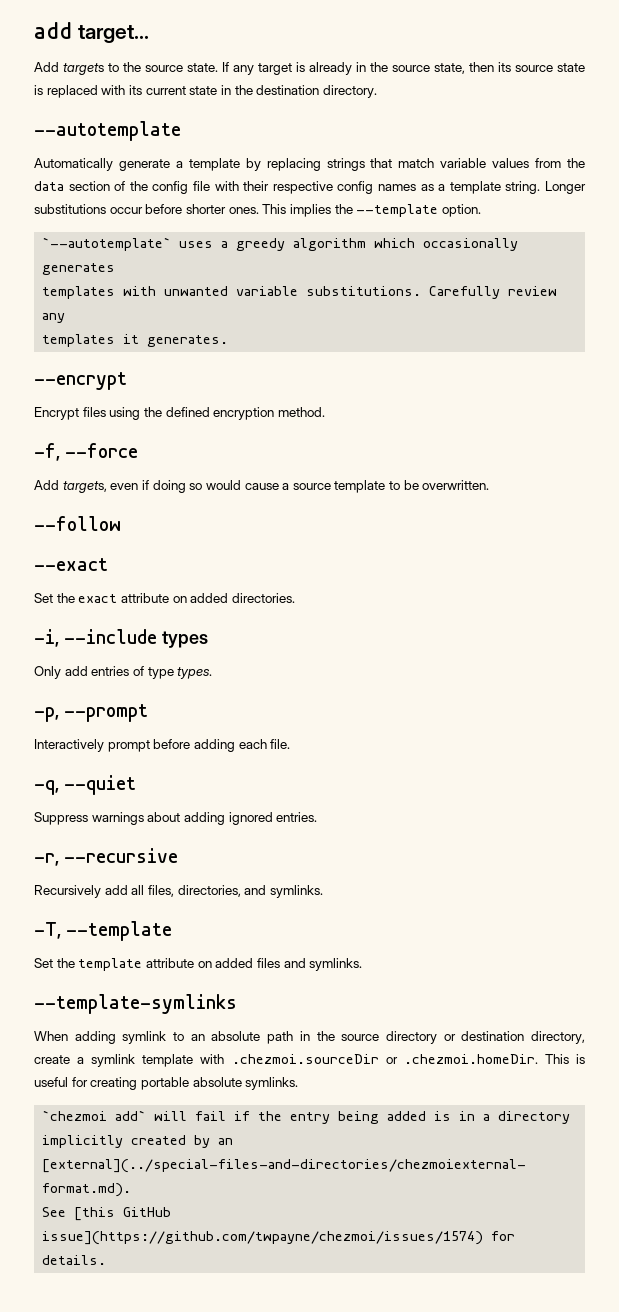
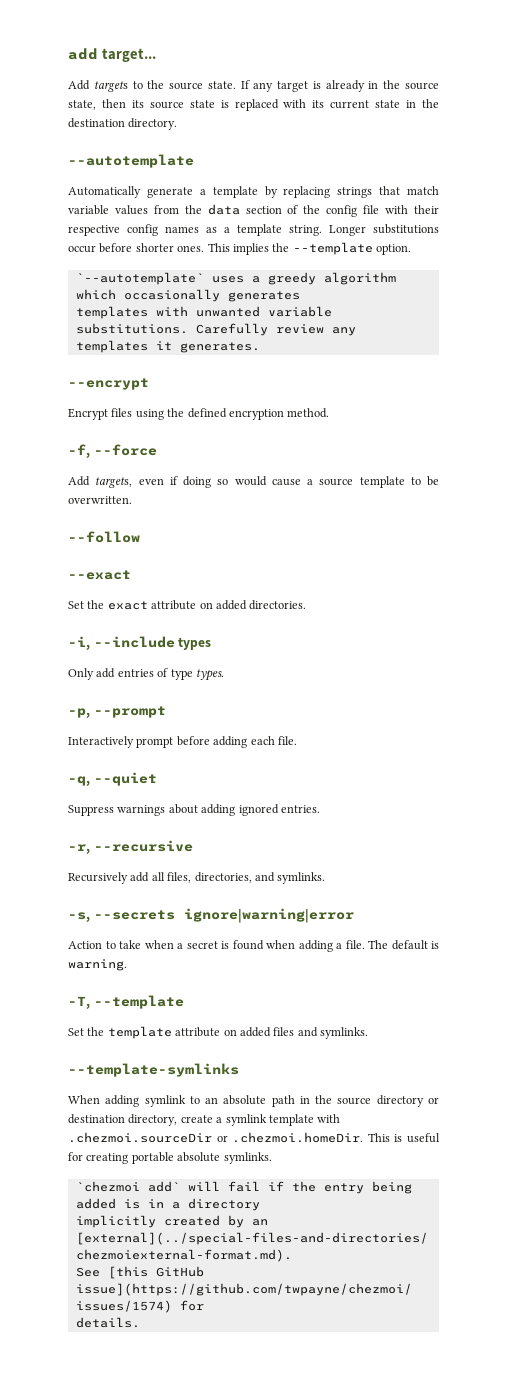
(323, 891) none -> [68,908,354,923] [68,940,439,952] [68,959,127,971] // -s, --secrets ignore|warning|error // Action to take when a secret is found when adding a file. The default is warning.

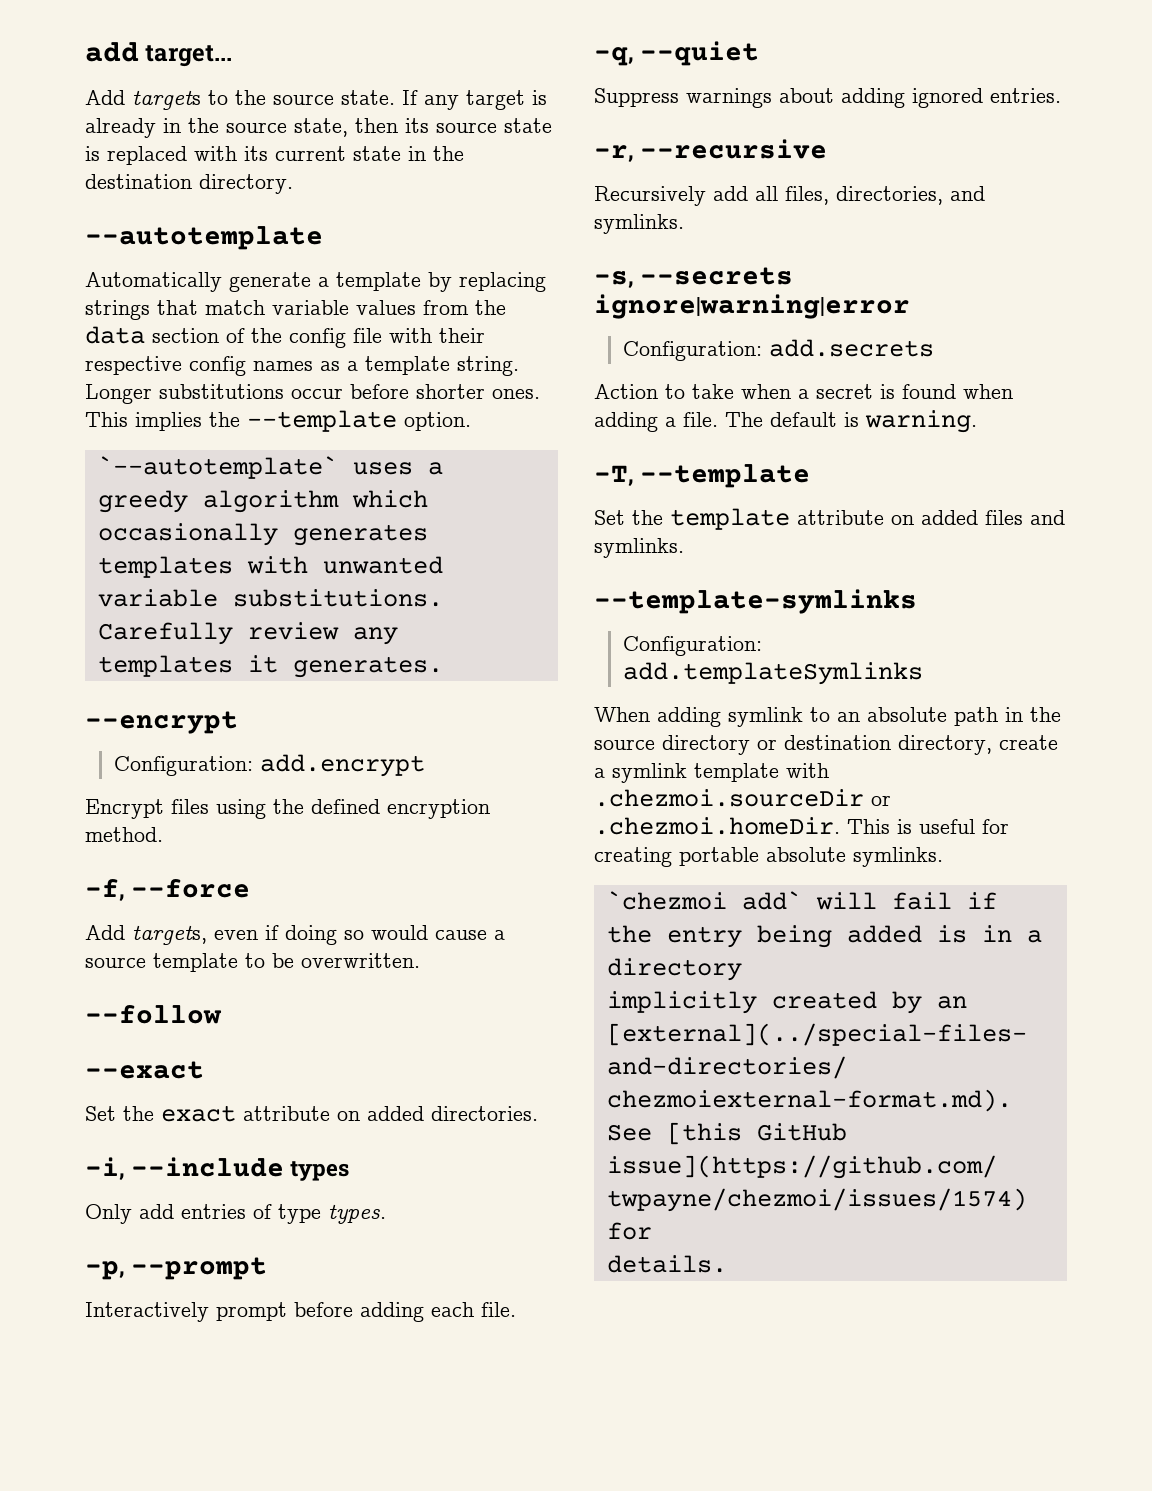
(149, 384) none -> [113,754,425,777] // Configuration: add.encrypt
(354, 915) none -> [622,339,934,361] // Configuration: add.secrets
(239, 1070) none -> [622,636,762,656] [622,662,923,685] // Configuration: add.templateSymlinks

